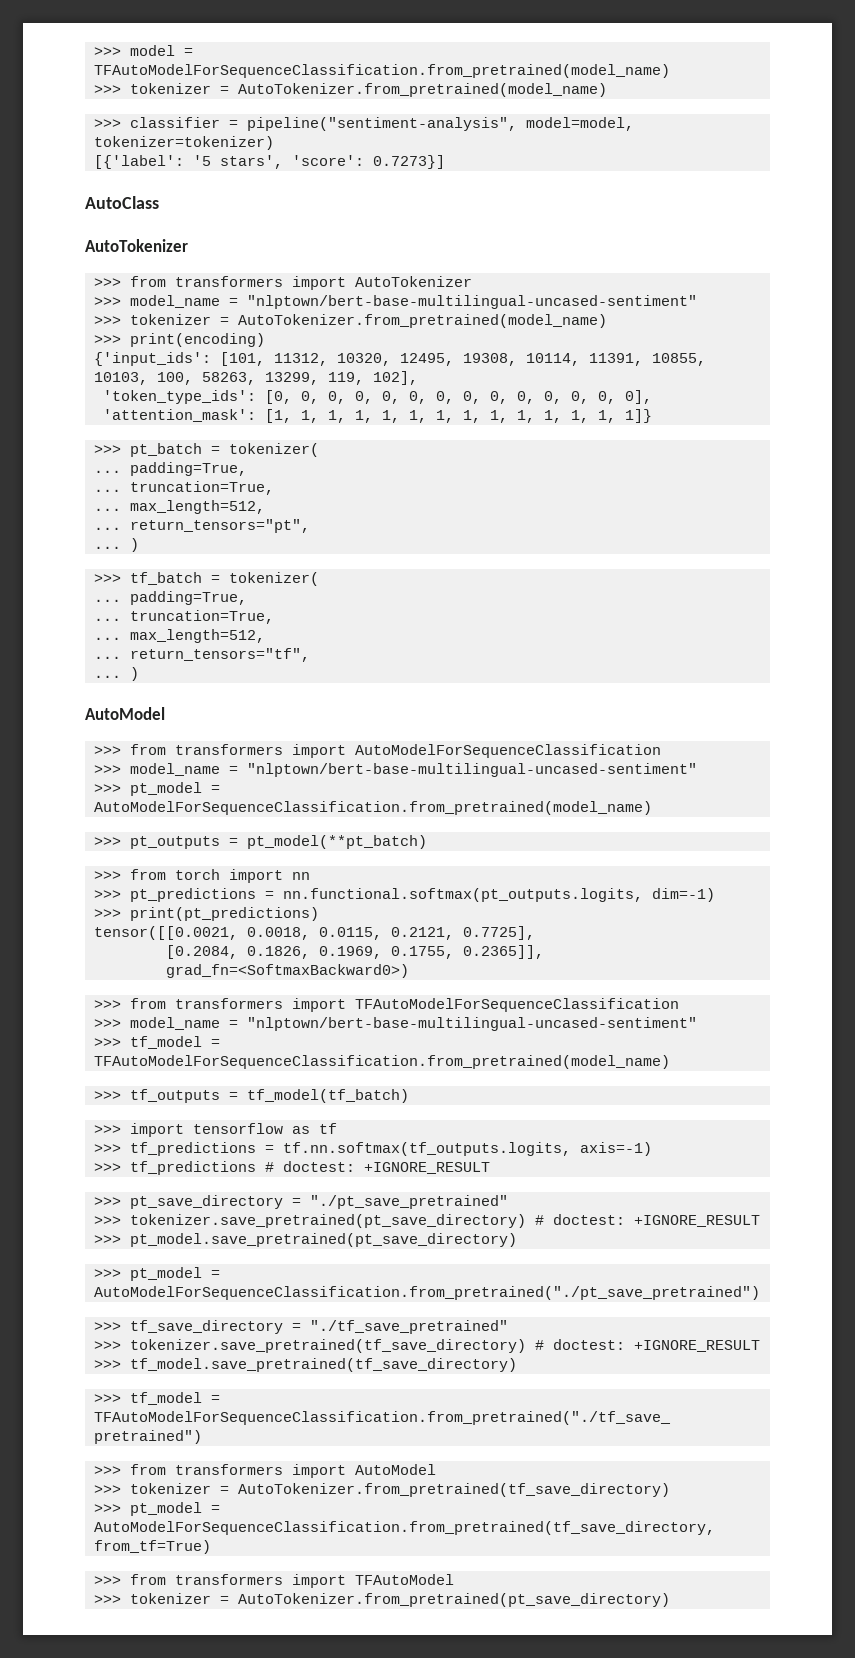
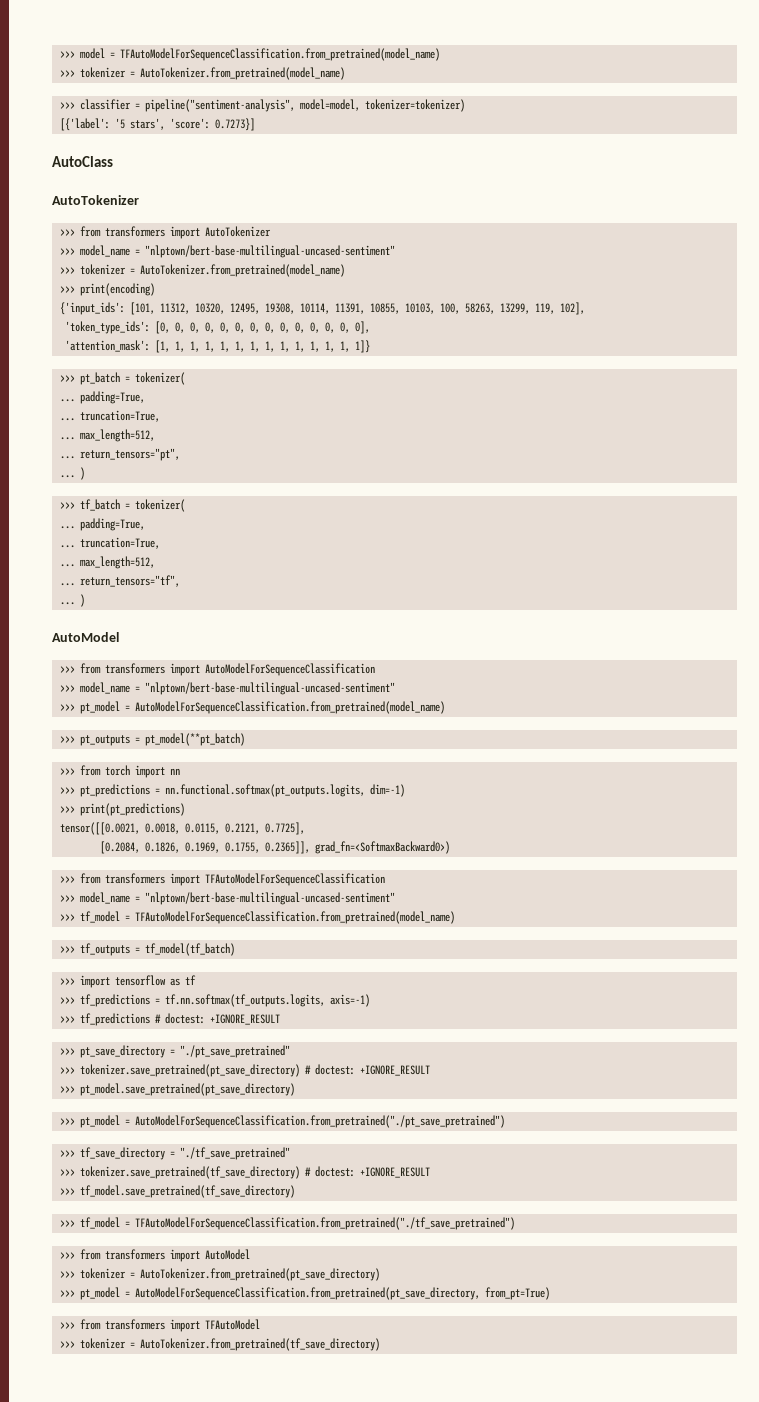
[237,1483,670,1497] [93,1502,220,1516] [93,1521,715,1535] [93,1540,211,1554] AutoTokenizer.from_pretrained(tf_save_directory) // >>> pt_model = AutoModelForSequenceClassification.from_pretrained(tf_save_directory, from_tf=True) -> [139,1268,380,1281] [59,1287,550,1300] AutoTokenizer.from_pretrained(pt_save_directory) // >>> pt_model = AutoModelForSequenceClassification.from_pretrained(pt_save_directory, from_pt=True)
[237,1593,670,1607] AutoTokenizer.from_pretrained(pt_save_directory) -> [139,1338,380,1351] AutoTokenizer.from_pretrained(tf_save_directory)

